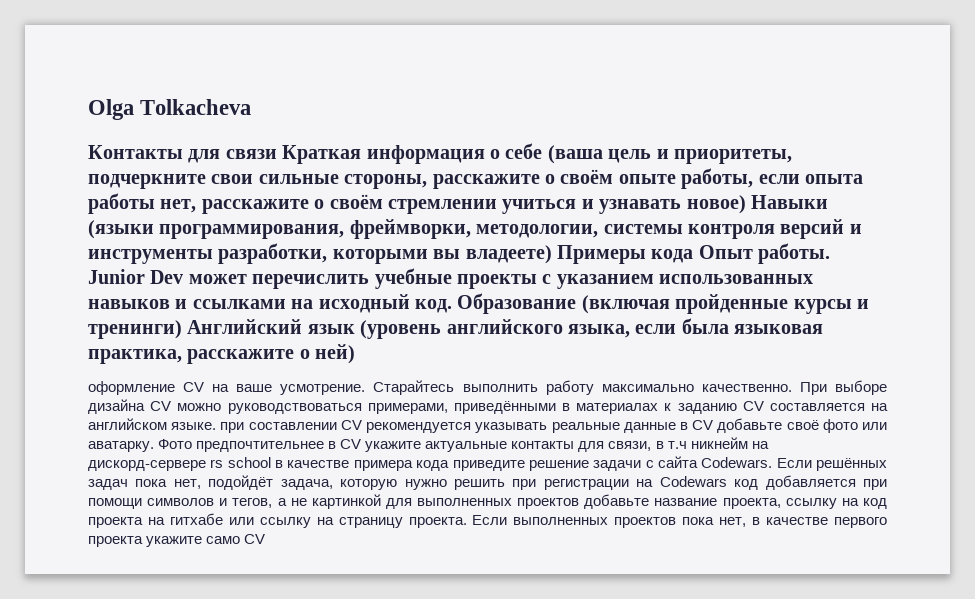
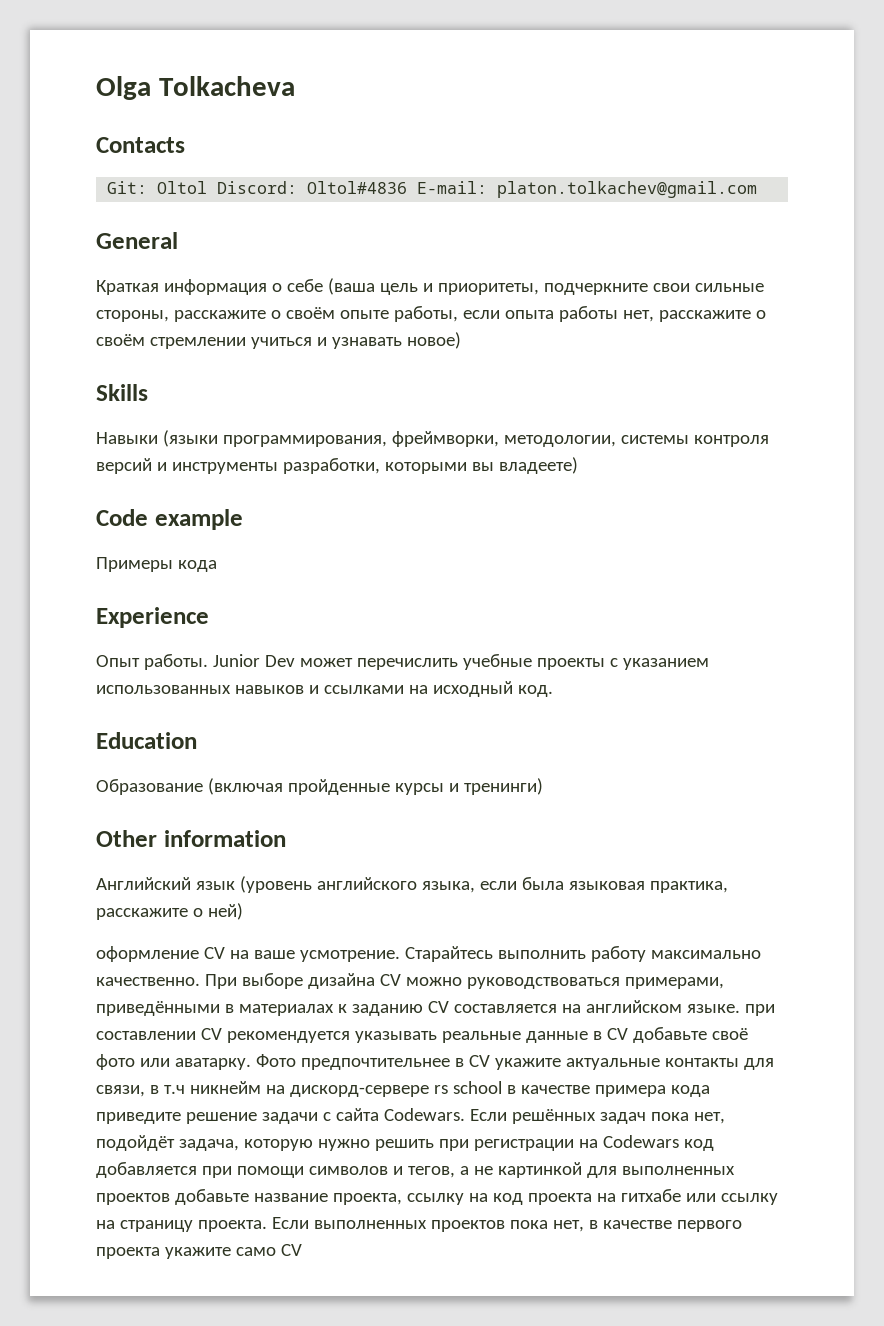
[88,145,277,163] Контакты для связи -> [96,137,185,153] [107,181,758,198] [96,232,178,249] Contacts // Git: Oltol Discord: Oltol#4836 E-mail: platon.tolkachev@gmail.com // General //
(746, 204) none -> [96,384,148,401] // Skills //
(552, 254) none -> [96,509,243,530] // Code example //
(694, 256) none -> [96,607,209,628] // Experience //
(452, 306) none -> [96,732,197,749] // Education //
(182, 329) none -> [96,830,286,847] // Other information //

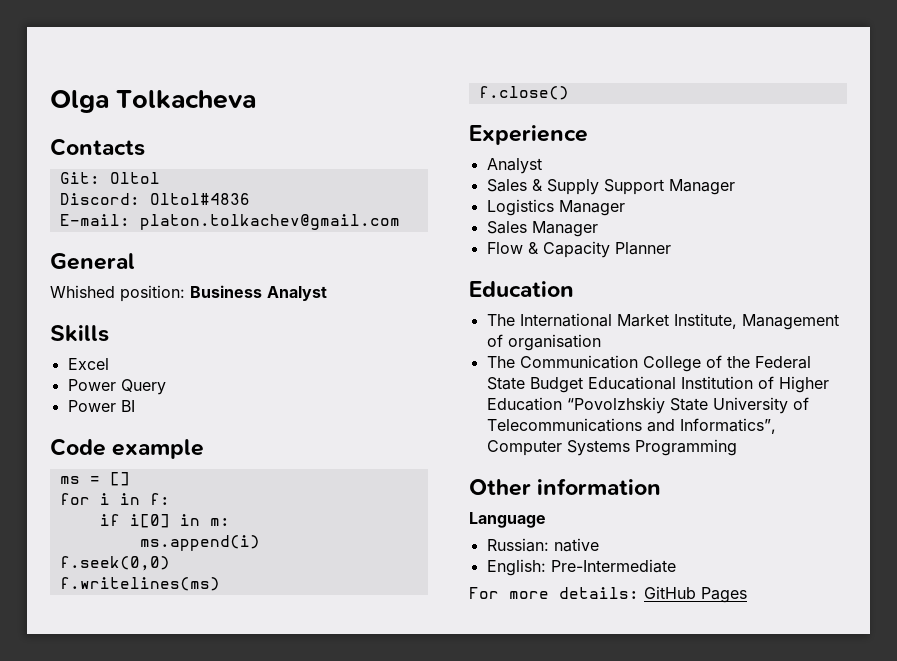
(208, 187) none -> (160, 178) //
(408, 187) none -> (250, 199) //
[96,278,764,295] [96,306,766,322] [96,332,461,349] [96,384,148,401] [96,430,769,447] [96,457,578,474] [96,509,243,530] [96,557,217,572] [96,607,209,628] [96,654,709,670] [96,681,553,697] [96,732,197,749] [96,778,543,795] [96,830,286,847] [96,876,728,893] [96,903,243,920] [96,946,761,962] [96,973,724,989] [96,1000,775,1016] [96,1027,748,1043] [96,1054,774,1070] [96,1081,710,1097] [96,1108,725,1124] [96,1135,714,1151] [96,1162,735,1178] [96,1189,778,1205] [96,1217,742,1232] [96,1244,302,1259] Краткая информация о себе (ваша цель и приоритеты, подчеркните свои сильные стороны, расскажите о своём опыте работы, если опыта работы нет, расскажите о своём стремлении учиться и узнавать новое) // Skills // Навыки (языки программирования, фреймворки, методологии, системы контроля версий и инструменты разработки, которыми вы владеете) // Code example // Примеры кода // Experience // Опыт работы. Junior Dev может перечислить учебные проекты с указанием использованных навыков и ссылками на исходный код. // Education // Образование (включая пройденные курсы и тренинги) // Other information // Английский язык (уровень английского языка, если была языковая практика, расскажите о ней) // оформление CV на ваше усмотрение. Старайтесь выполнить работу максимально качественно. При выборе дизайна CV можно руководствоваться примерами, приведёнными в материалах к заданию CV составляется на английском языке. при составлении CV рекомендуется указывать реальные данные в CV добавьте своё фото или аватарку. Фото предпочтительнее в CV укажите актуальные контакты для связи, в т.ч никнейм на дискорд-сервере rs school в качестве примера кода приведите решение задачи с сайта Codewars. Если решённых задач пока нет, подойдёт задача, которую нужно решить при регистрации на Codewars код добавляется при помощи символов и тегов, а не картинкой для выполненных проектов добавьте название проекта, ссылку на код проекта на гитхабе или ссылку на страницу проекта. Если выполненных проектов пока нет, в качестве первого проекта укажите само CV -> [50,285,327,302] [50,325,109,342] [67,358,109,370] [67,379,166,395] [67,400,135,412] [50,438,205,459] [59,472,130,486] [59,493,170,505] [99,514,230,528] [139,535,260,551] [59,556,170,571] [59,577,220,591] [478,86,569,100] [469,125,588,145] [486,158,542,174] [486,179,735,195] [486,199,625,216] [486,221,598,237] [486,241,671,258] [469,281,574,297] [486,313,839,330] [486,334,601,351] [486,355,811,372] [486,376,829,393] [486,397,809,414] [486,418,776,434] [486,439,737,456] [469,478,662,496] [469,512,546,528] [486,538,599,552] [486,559,676,576] [469,586,747,603] Whished position: Business Analyst // Skills // Excel // Power Query // Power BI // Code example // ms = [] // for i in f: // if i[0] in m: // ms.append(i) // f.seek(0,0) // f.writelines(ms) // f.close() // Experience // Analyst // Sales & Supply Support Manager // Logistics Manager // Sales Manager // Flow & Capacity Planner // Education // The International Market Institute, Management of organisation // The Communication College of the Federal State Budget Educational Institution of Higher Education “Povolzhskiy State University of Telecommunications and Informatics”, Computer Systems Programming // Other information // Language // Russian: native // English: Pre-Intermediate // For more details: GitHub Pages

